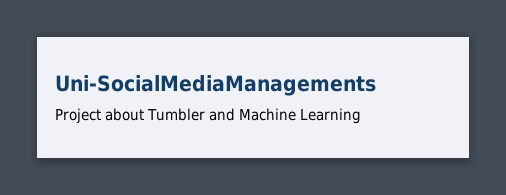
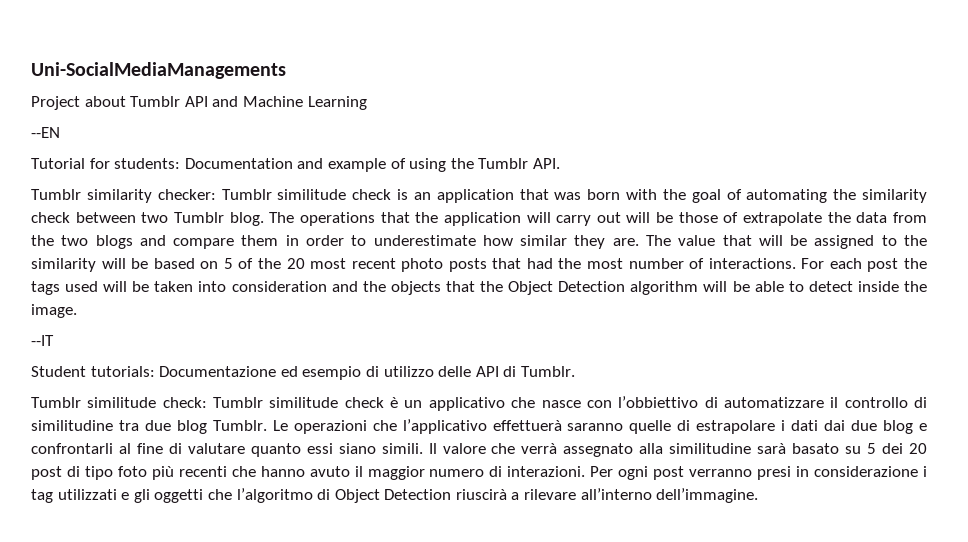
[147,108,206,121] Tumbler -> [130,96,208,107] Tumblr API
(362, 116) none -> [31,127,60,138] [31,158,560,172] [31,189,928,203] [31,212,927,226] [31,235,928,249] [31,258,928,272] [31,281,927,295] [31,304,77,318] [31,335,54,346] [31,366,575,380] [31,396,928,411] [31,419,927,434] [31,443,928,457] [31,466,928,480] [31,488,759,503] // --EN // Tutorial for students: Documentation and example of using the Tumblr API. // Tumblr similarity checker: Tumblr similitude check is an application that was born with the goal of automating the similarity check between two Tumblr blog. The operations that the application will carry out will be those of extrapolate the data from the two blogs and compare them in order to underestimate how similar they are. The value that will be assigned to the similarity will be based on 5 of the 20 most recent photo posts that had the most number of interactions. For each post the tags used will be taken into consideration and the objects that the Object Detection algorithm will be able to detect inside the image. // --IT // Student tutorials: Documentazione ed esempio di utilizzo delle API di Tumblr. // Tumblr similitude check: Tumblr similitude check è un applicativo che nasce con l’obbiettivo di automatizzare il controllo di similitudine tra due blog Tumblr. Le operazioni che l’applicativo effettuerà saranno quelle di estrapolare i dati dai due blog e confrontarli al fine di valutare quanto essi siano simili. Il valore che verrà assegnato alla similitudine sarà basato su 5 dei 20 post di tipo foto più recenti che hanno avuto il maggior numero di interazioni. Per ogni post verranno presi in considerazione i tag utilizzati e gli oggetti che l’algoritmo di Object Detection riuscirà a rilevare all’interno dell’immagine.

